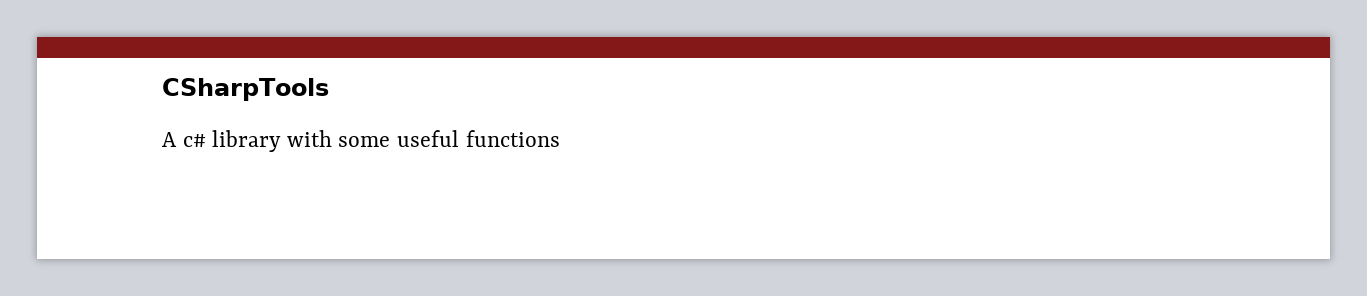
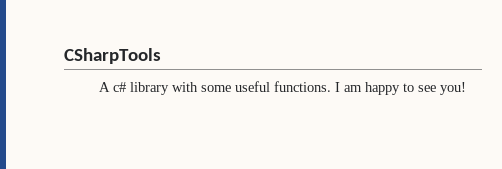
[465,130,560,147] functions -> [273,81,466,95] functions. I am happy to see you!

